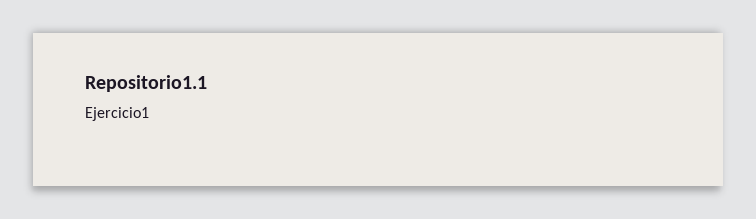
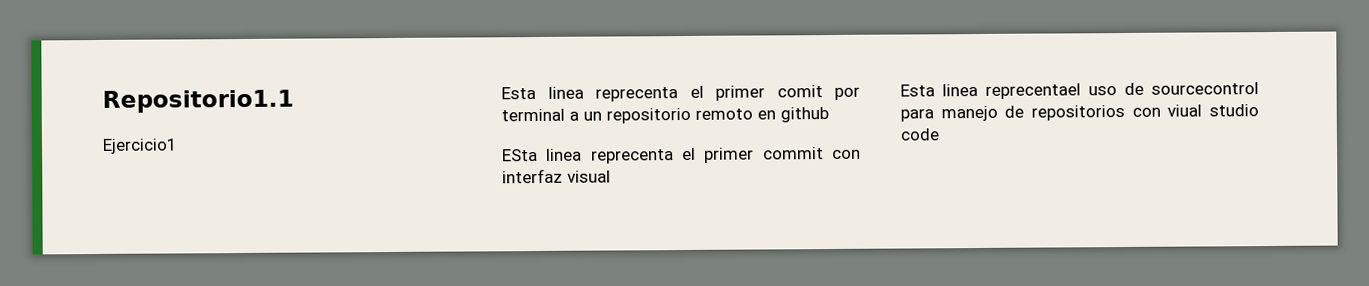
(149, 114) none -> [501,85,860,102] [501,107,829,124] [502,147,861,164] [502,168,611,184] [900,82,1259,99] [900,104,1259,122] [900,128,939,141] // Esta linea reprecenta el primer comit por terminal a un repositorio remoto en github // ESta linea reprecenta el primer commit con interfaz visual // Esta linea reprecentael uso de sourcecontrol para manejo de repositorios con viual studio code

